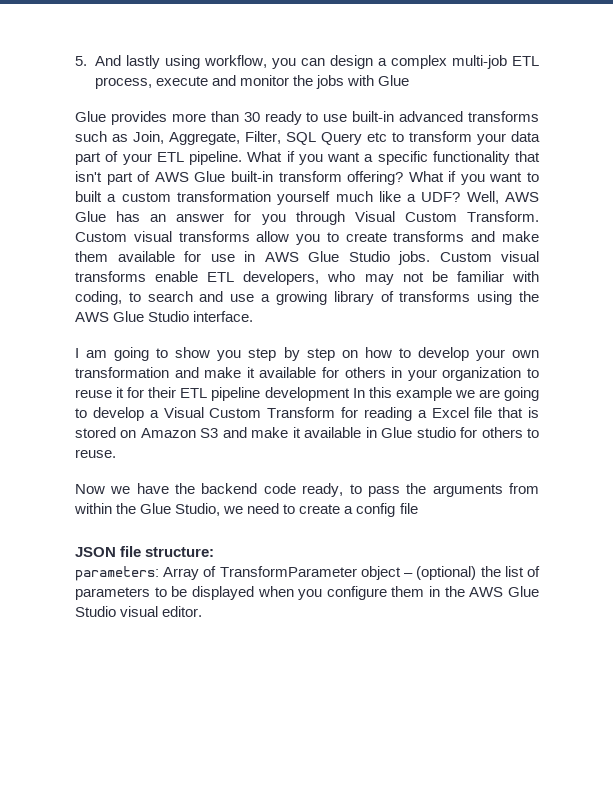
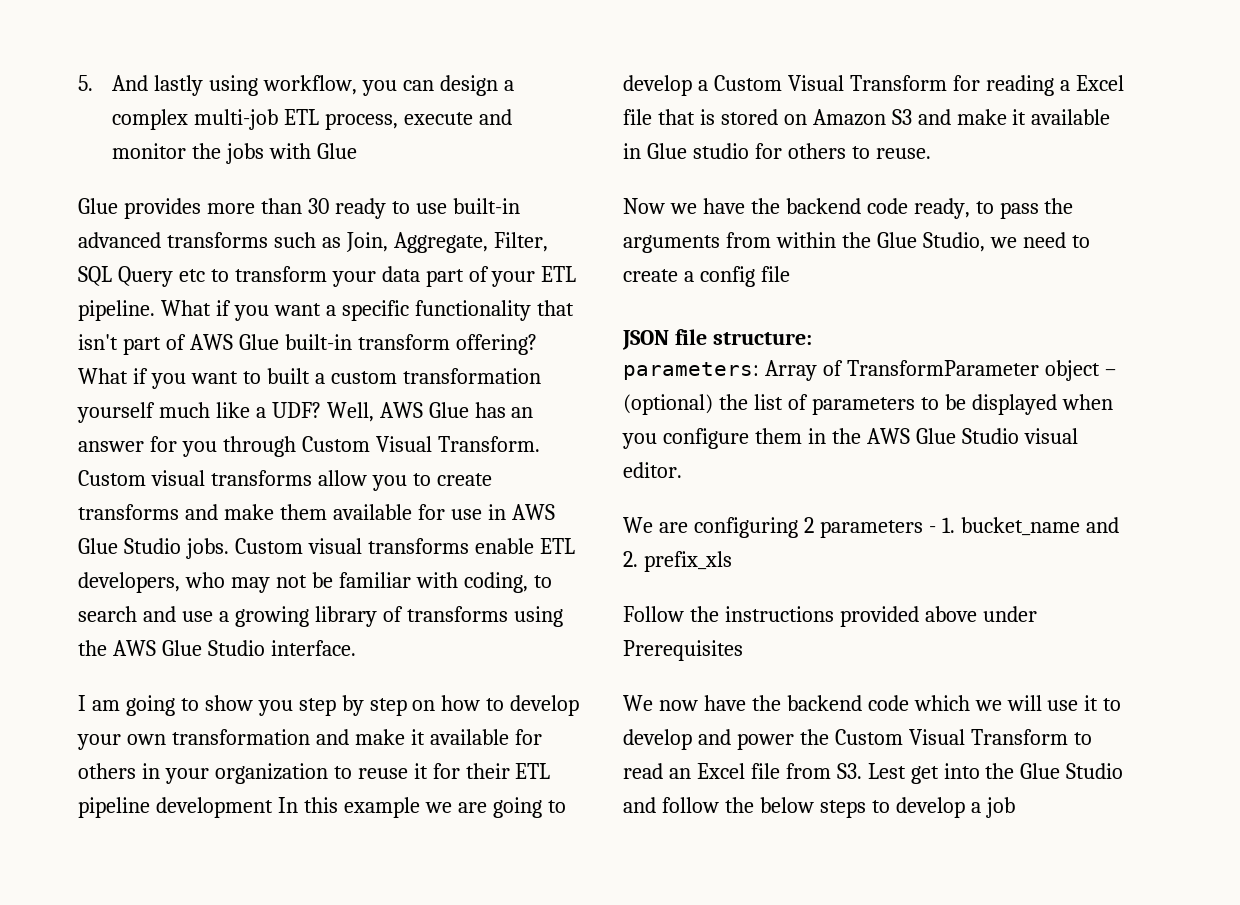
[354,211,457,222] Visual Custom -> [301,436,432,452] Custom Visual
[163,407,262,418] Visual Custom -> [713,75,844,91] Custom Visual
(203, 611) none -> [623,517,1119,538] [623,551,732,572] [623,606,1037,627] [623,640,743,661] [623,695,1122,711] [623,729,1092,750] [623,763,1124,784] [623,797,1015,818] // We are configuring 2 parameters - 1. bucket_name and 2. prefix_xls // Follow the instructions provided above under Prerequisites // We now have the backend code which we will use it to develop and power the Custom Visual Transform to read an Excel file from S3. Lest get into the Glue Studio and follow the below steps to develop a job

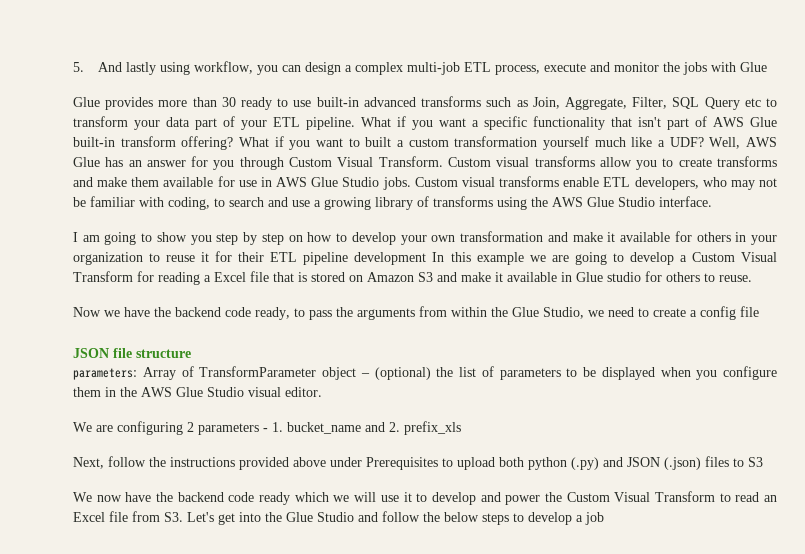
[712,332,812,345] structure: -> [136,349,191,358] structure
[623,606,684,622] Follow -> [73,456,146,469] Next, follow
(743, 650) none -> [442,456,763,470] to upload both python (.py) and JSON (.json) files to S3
(909, 703) none -> [259,492,291,505] ready
[867,763,906,779] Lest -> [187,512,214,522] Let's

